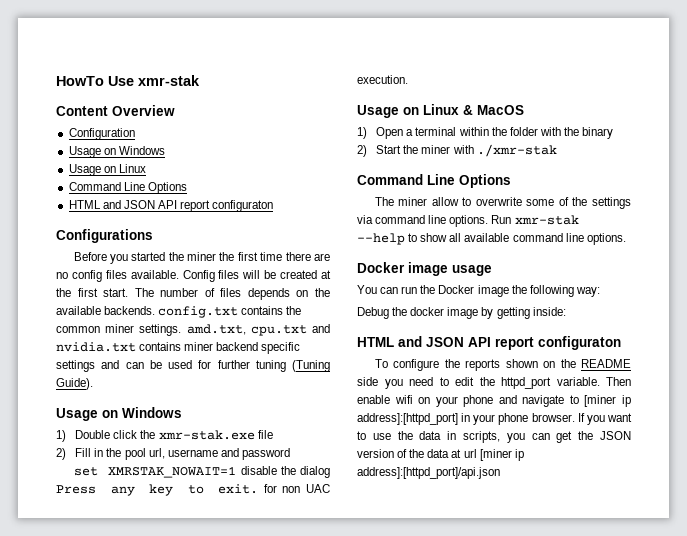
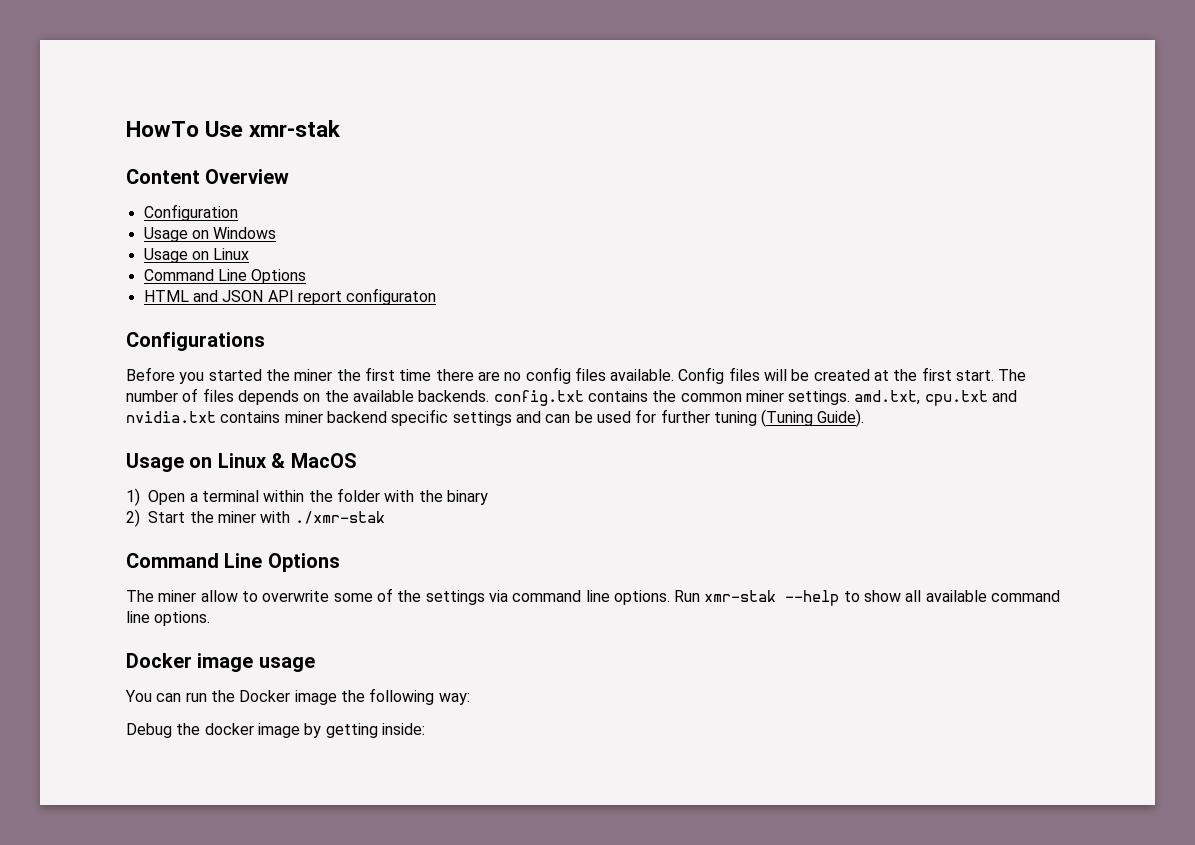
[56,407,182,421] [56,430,273,442] [56,448,290,460] [73,466,330,478] [56,484,330,496] [357,75,408,84] // Usage on Windows // 1) Double click the xmr-stak.exe file // 2) Fill in the pool url, username and password // set XMRSTAK_NOWAIT=1 disable the dialog Press any key to exit. for non UAC execution. -> (865, 418) none
[357,336,621,350] [374,359,631,371] [357,377,631,389] [357,395,631,407] [357,413,632,425] [357,431,631,443] [357,449,524,461] [357,467,500,479] // HTML and JSON API report configuraton // To configure the reports shown on the README side you need to edit the httpd_port variable. Then enable wifi on your phone and navigate to [miner ip address]:[httpd_port] in your phone browser. If you want to use the data in scripts, you can get the JSON version of the data at url [miner ip address]:[httpd_port]/api.json -> (425, 729) none

